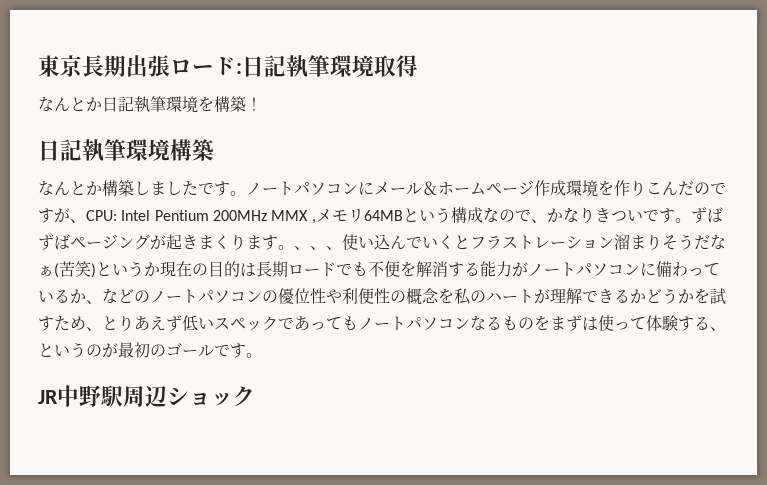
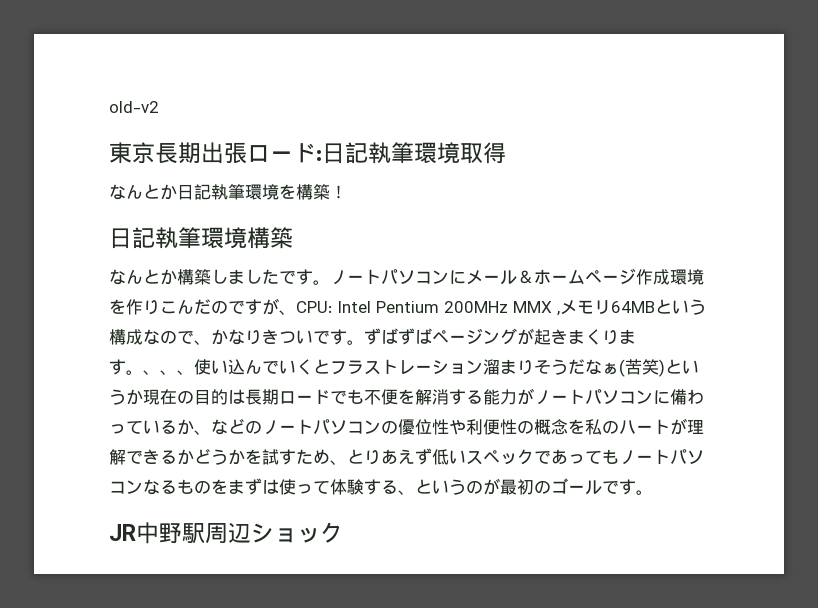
(38, 66) none -> [109,101,159,113] old-v2 //

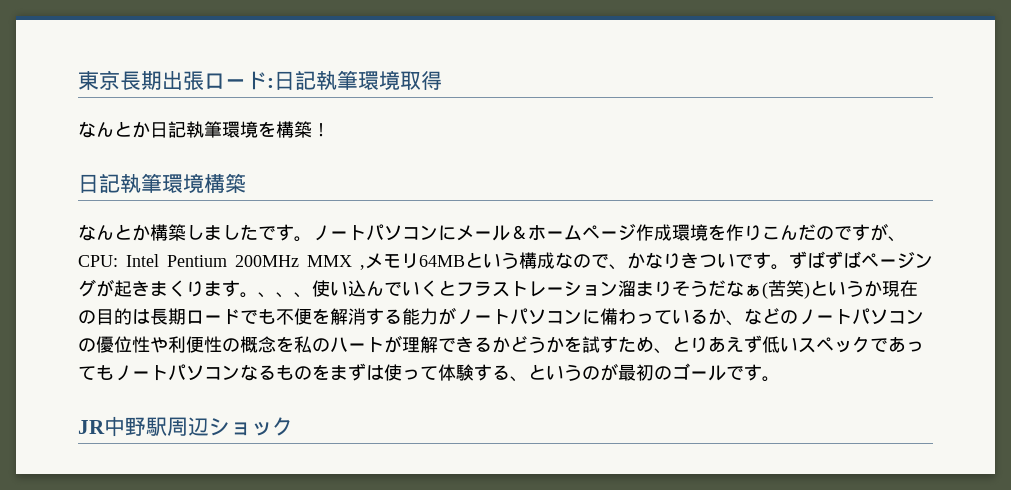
[109,101,159,113] old-v2 // -> (78, 80) none

